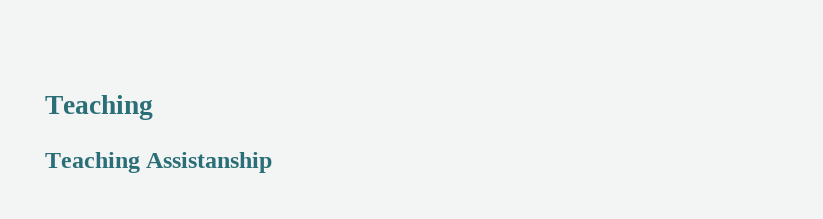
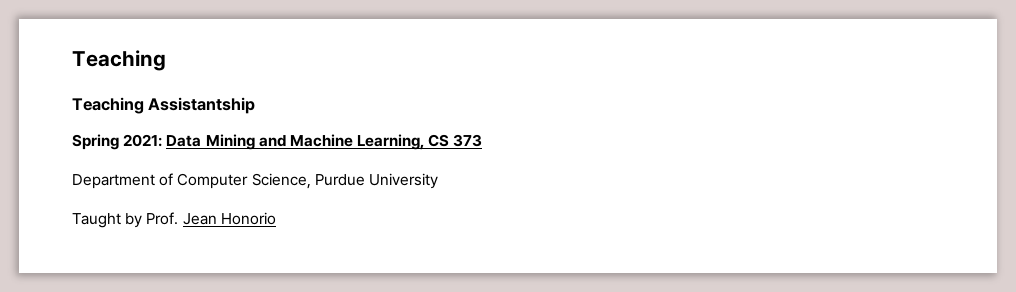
[146,152,273,173] Assistanship -> [148,97,256,114] [72,134,483,150] [72,173,438,189] [72,212,276,228] Assistantship // Spring 2021: Data Mining and Machine Learning, CS 373 // Department of Computer Science, Purdue University // Taught by Prof. Jean Honorio

